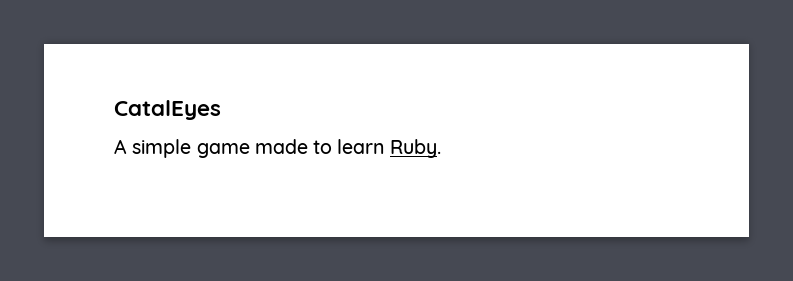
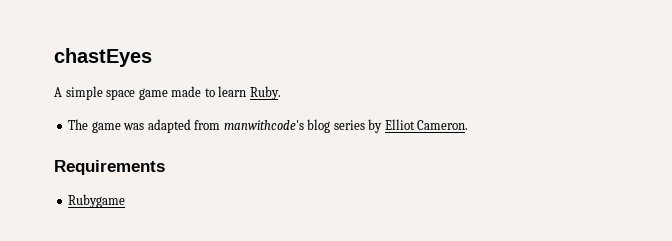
[114,100,221,120] CatalEyes -> [54,48,152,67] chastEyes
(192, 148) none -> [106,89,136,100] space
(441, 148) none -> [68,119,469,133] [54,160,165,175] [68,194,126,208] // The game was adapted from manwithcode's blog series by Elliot Cameron. // Requirements // Rubygame

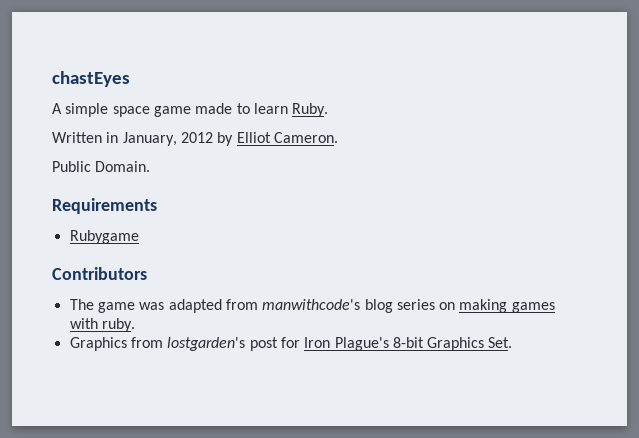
(281, 93) none -> [52,132,338,146] [52,161,151,172] [52,198,157,214] [69,230,139,244] [52,267,147,280] // Written in January, 2012 by Elliot Cameron. // Public Domain. // Requirements // Rubygame // Contributors
[368,119,469,133] [54,160,165,175] [68,194,126,208] by Elliot Cameron. // Requirements // Rubygame -> [439,299,555,313] [69,318,135,332] [69,337,513,351] on making games with ruby. // Graphics from lostgarden's post for Iron Plague's 8-bit Graphics Set.

